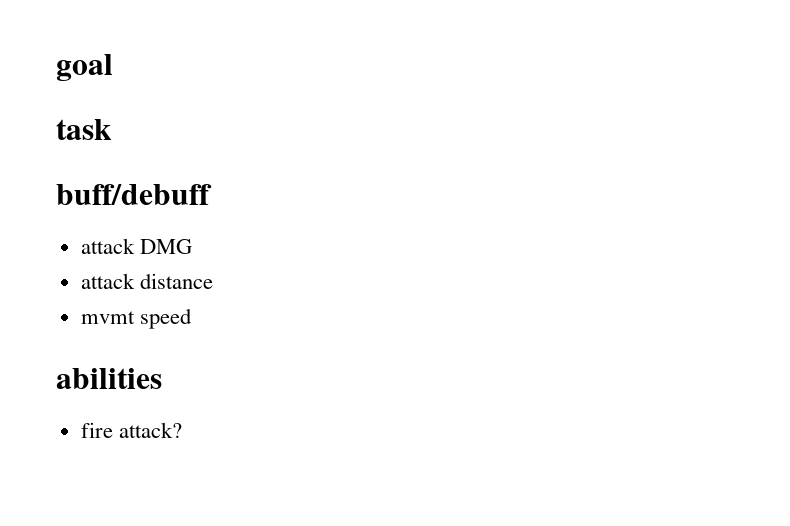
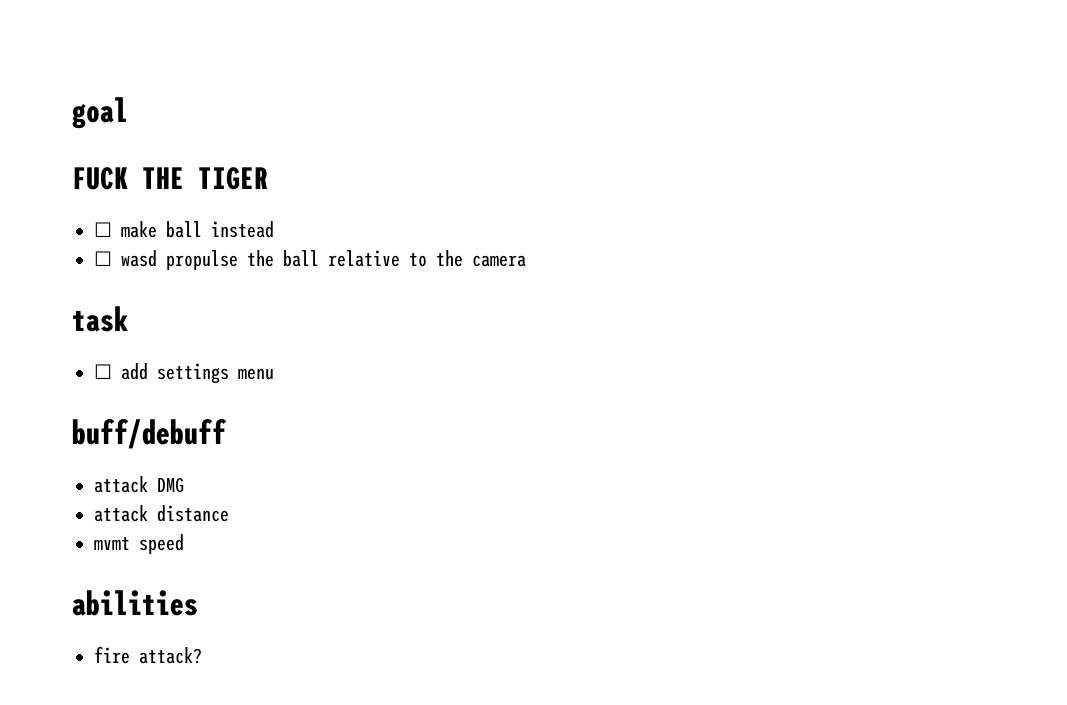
[56,119,112,140] task -> [72,167,268,190] [94,221,274,238] [94,250,526,270] [72,306,128,332] [94,363,274,384] FUCK THE TIGER // ☐ make ball instead // ☐ wasd propulse the ball relative to the camera // task // ☐ add settings menu

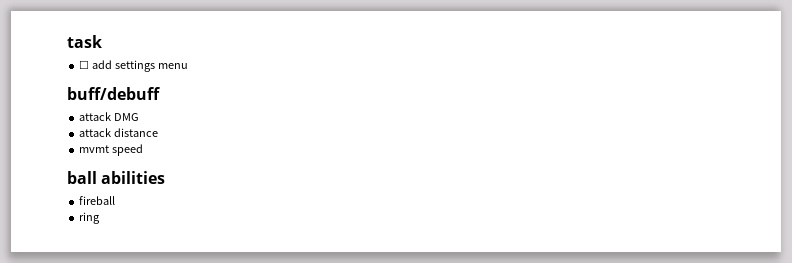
[72,97,128,129] [72,167,268,190] [94,221,274,238] [94,250,526,270] goal // FUCK THE TIGER // ☐ make ball instead // ☐ wasd propulse the ball relative to the camera // -> (67, 41) none
(184, 544) none -> [67,171,97,184] ball
[94,646,202,664] fire attack? -> [79,196,116,205] [79,212,101,224] fireball // ring

